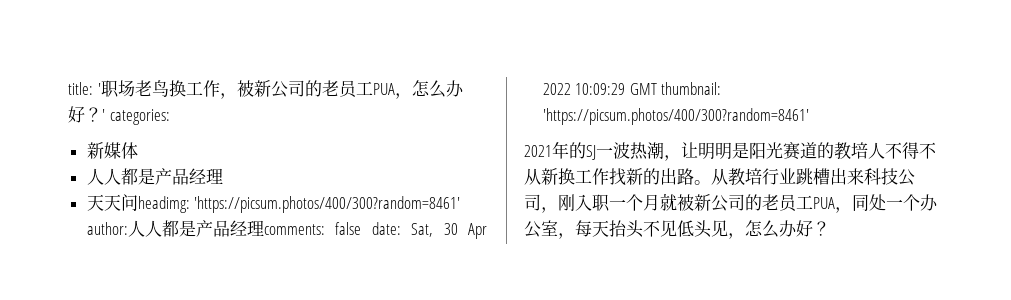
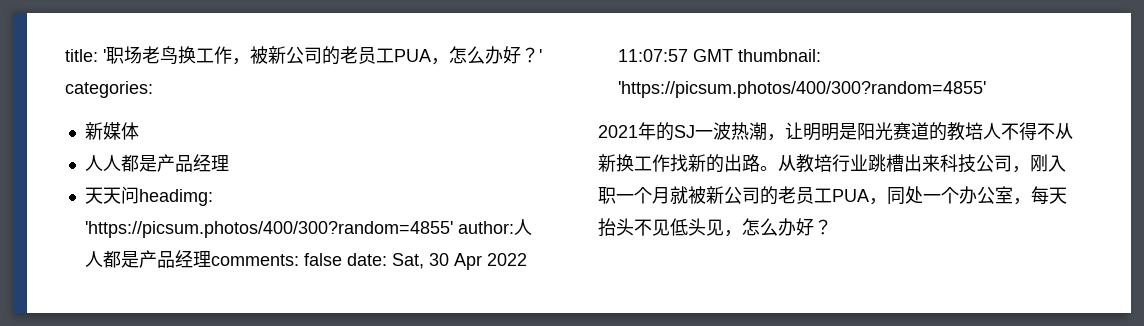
[194,196,461,213] 'https://picsum.photos/400/300?random=8461' -> [84,221,453,238] 'https://picsum.photos/400/300?random=4855'
[575,83,626,95] 10:09:29 -> [617,49,688,62] 11:07:57
[542,108,809,125] 'https://picsum.photos/400/300?random=8461' -> [617,81,986,98] 'https://picsum.photos/400/300?random=4855'

